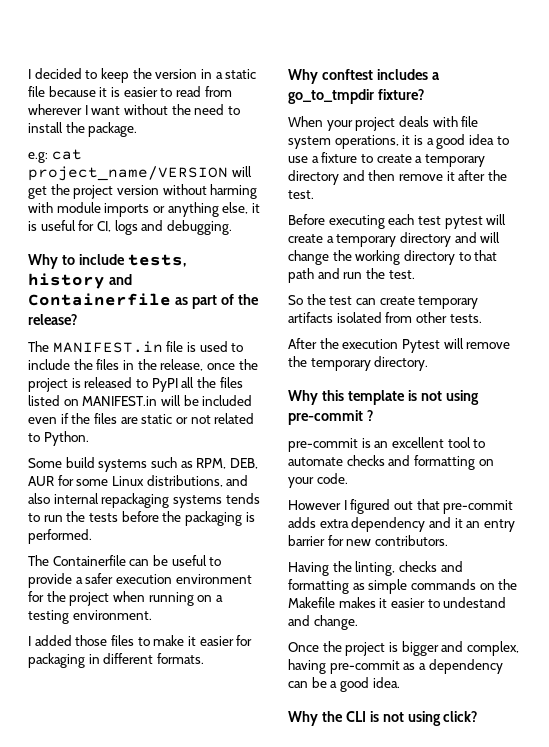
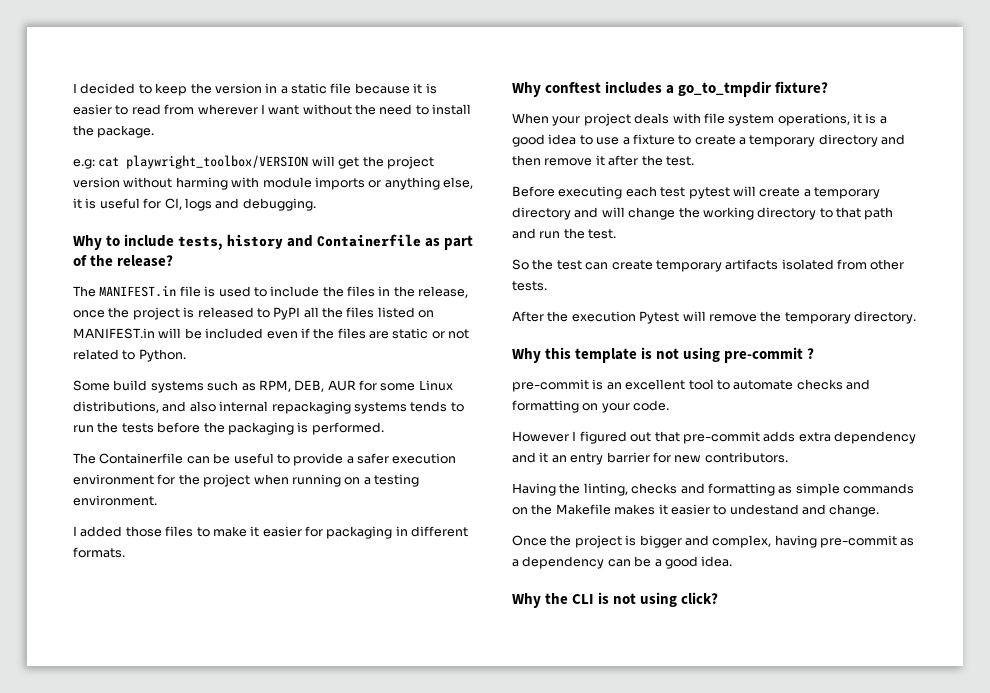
[28,166,228,181] project_name/VERSION -> [126,155,309,169] playwright_toolbox/VERSION

